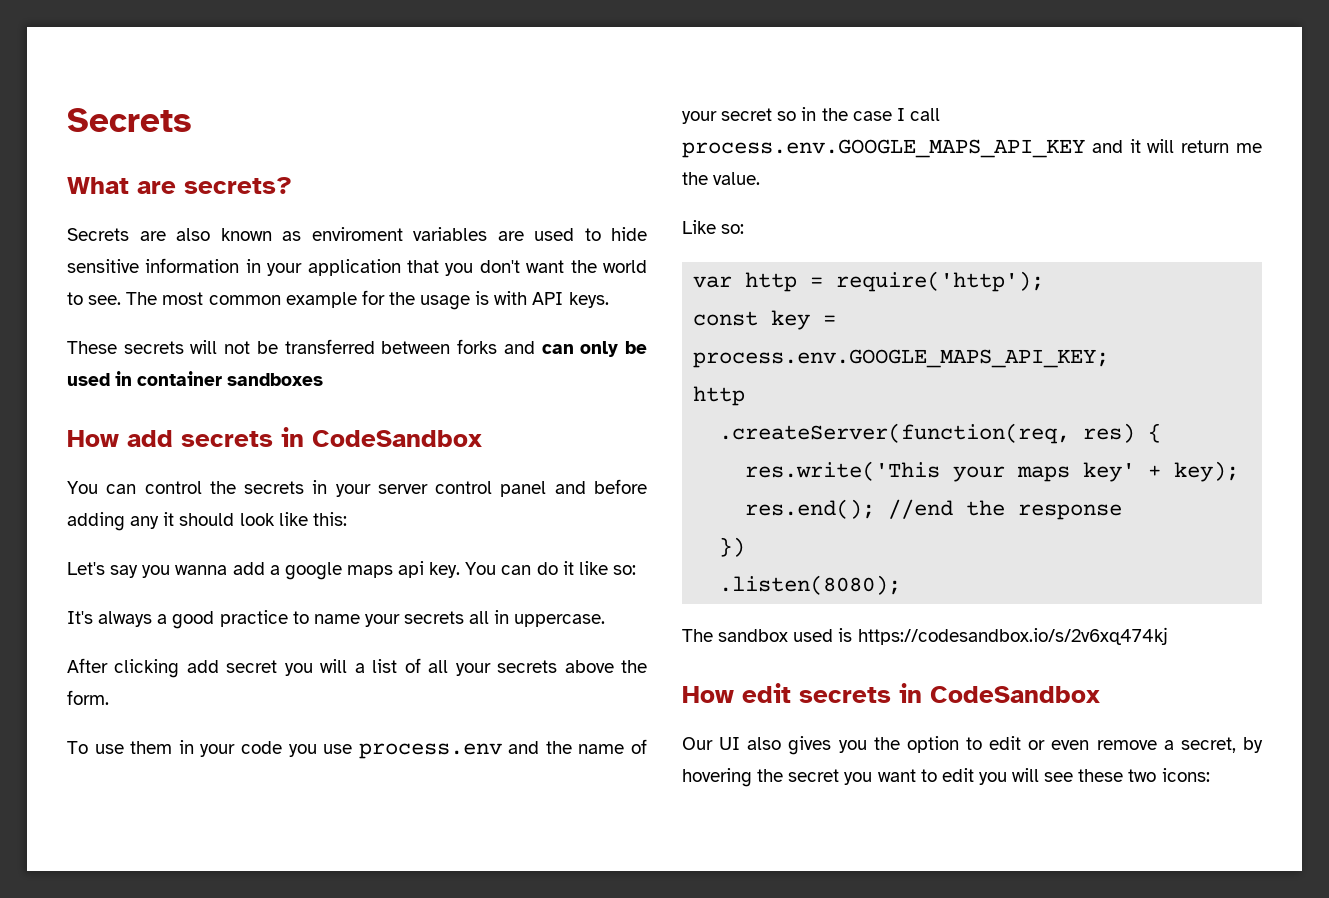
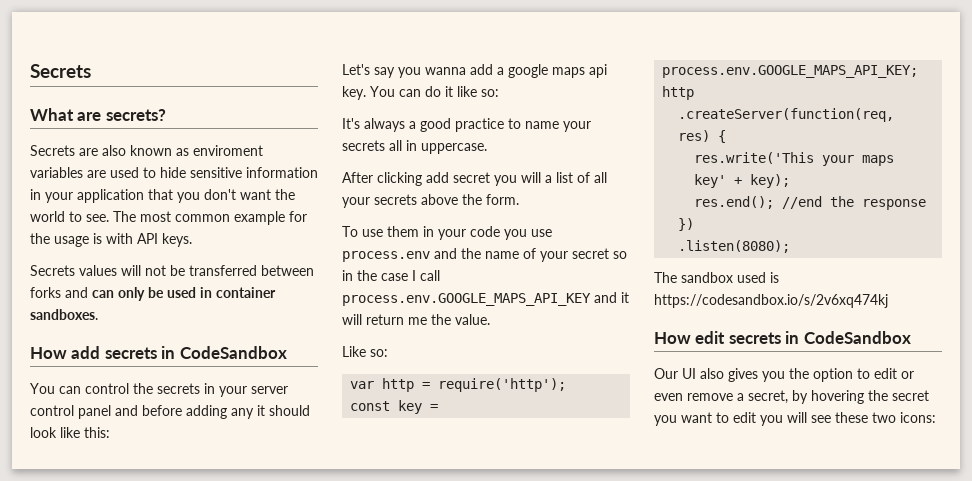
[67,341,184,354] These secrets -> [30,265,117,276] Secrets values
[227,373,324,386] sandboxes -> [30,309,98,320] sandboxes.

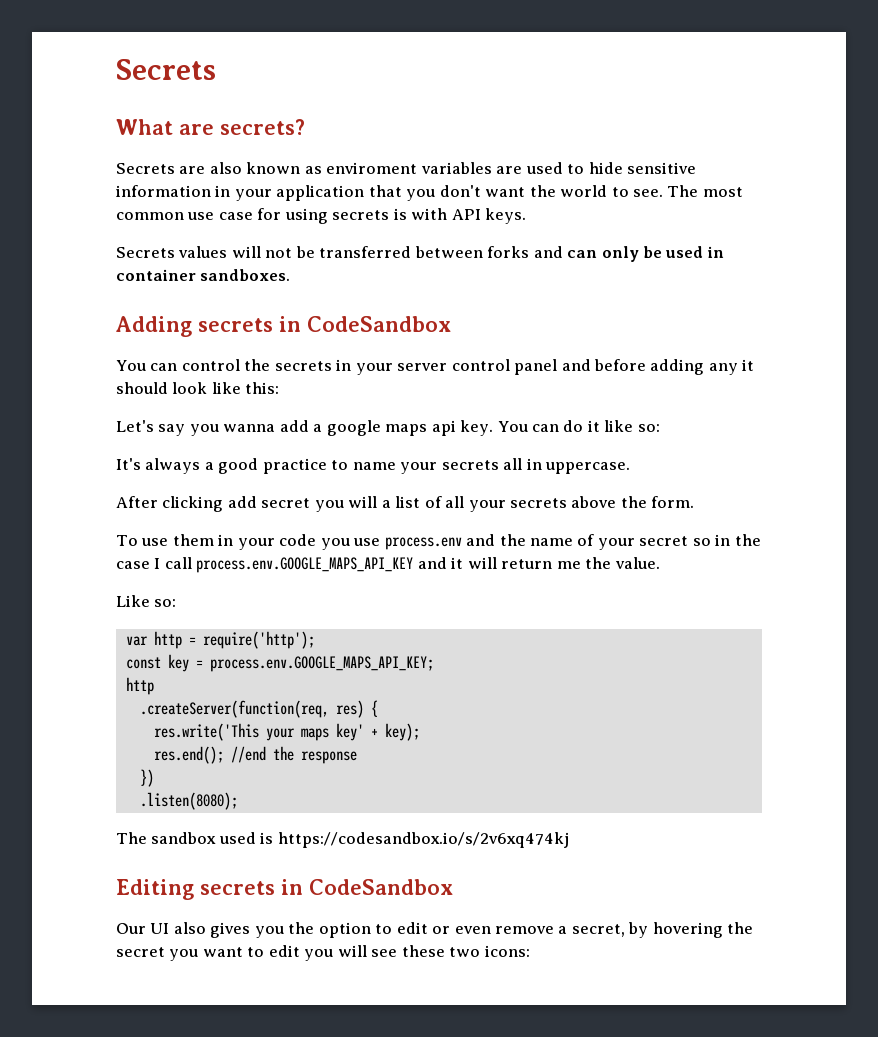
[234,211,307,225] [30,233,89,247] example for the usage -> [187,208,390,224] use case for using secrets
[30,346,101,359] How add -> [116,316,192,337] Adding
[654,331,726,344] How edit -> [116,879,194,900] Editing

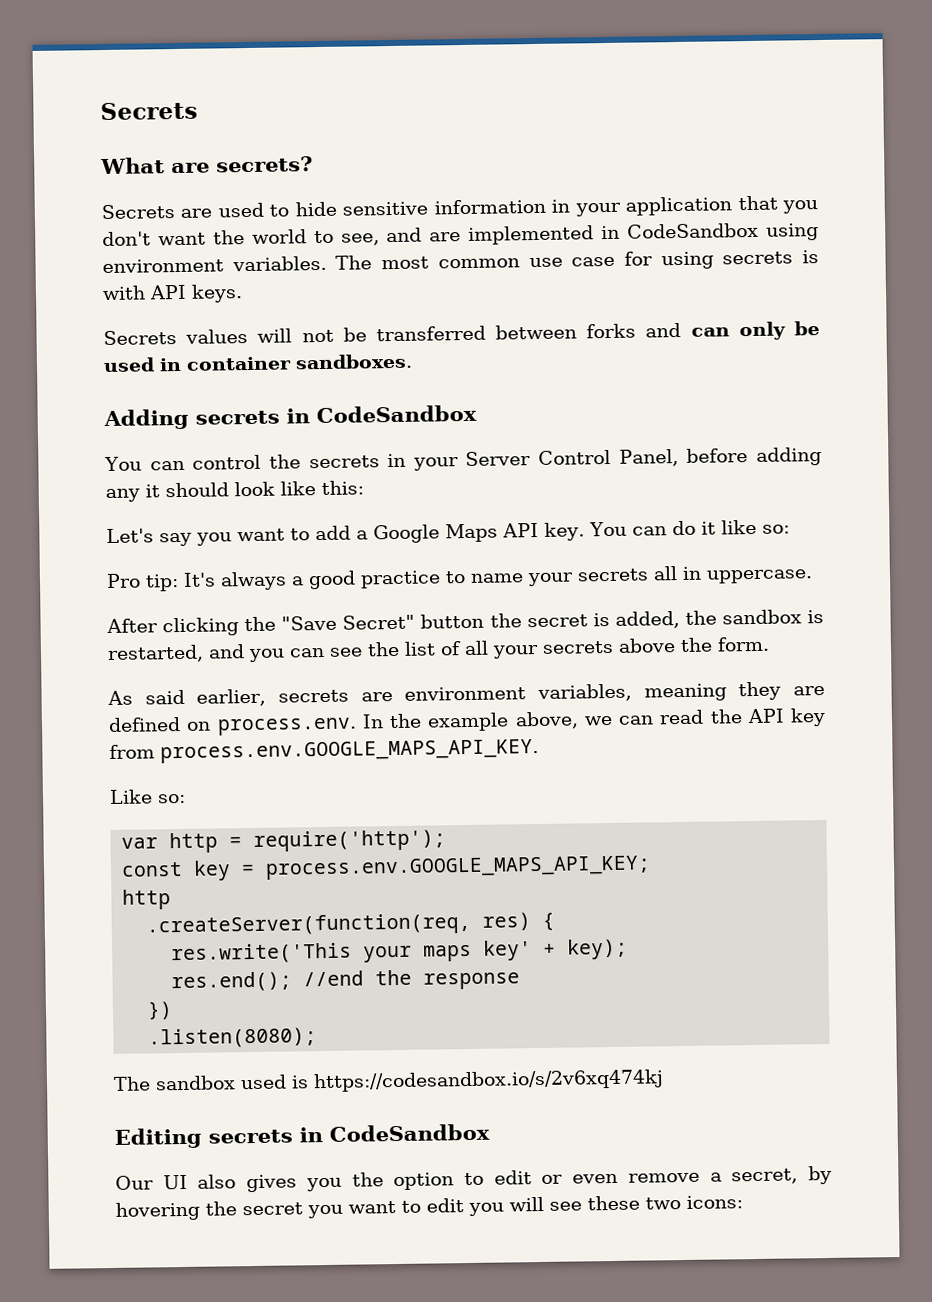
[209,162,523,174] also known as enviroment variables are -> (213, 213) none
[633,189,664,197] see. -> [340,222,819,246] [102,255,327,274] see, and are implemented in CodeSandbox using environment variables.
[397,359,591,375] server control panel and -> [465,449,679,467] Server Control Panel,
[223,420,456,436] wanna add a google maps api -> [237,522,539,544] want to add a Google Maps API
(660, 428) none -> [106,573,179,592] Pro tip:
[227,496,391,512] add secret you will a -> [244,609,825,632] [107,641,400,663] the "Save Secret" button the secret is added, the sandbox is restarted, and you can see the
[116,534,761,550] [116,557,660,573] To use them in your code you use process.env and the name of your secret so in the case I call process.env.GOOGLE_MAPS_API_KEY and it will return me the value. -> [107,681,826,707] [108,707,826,736] [109,739,539,764] As said earlier, secrets are environment variables, meaning they are defined on process.env. In the example above, we can read the API key from process.env.GOOGLE_MAPS_API_KEY.

